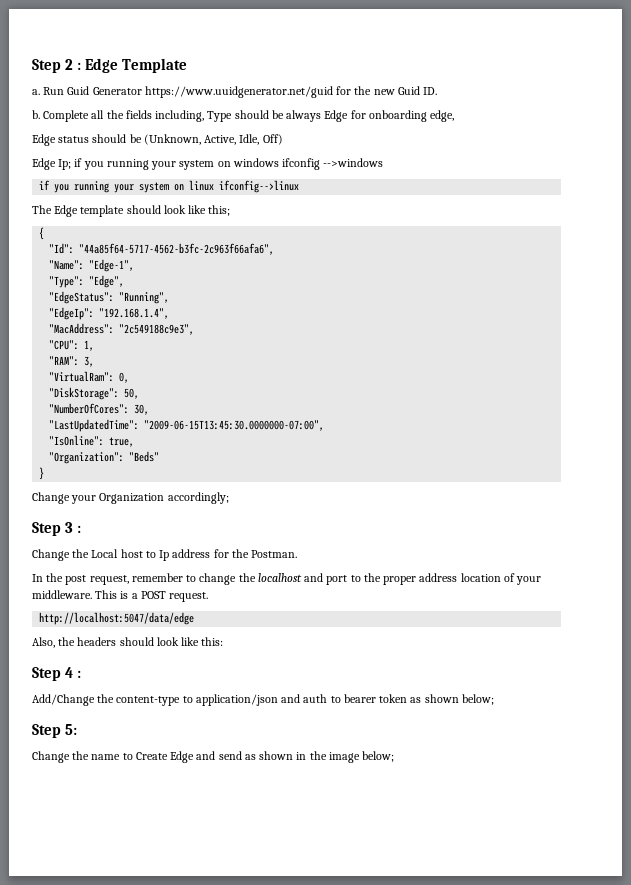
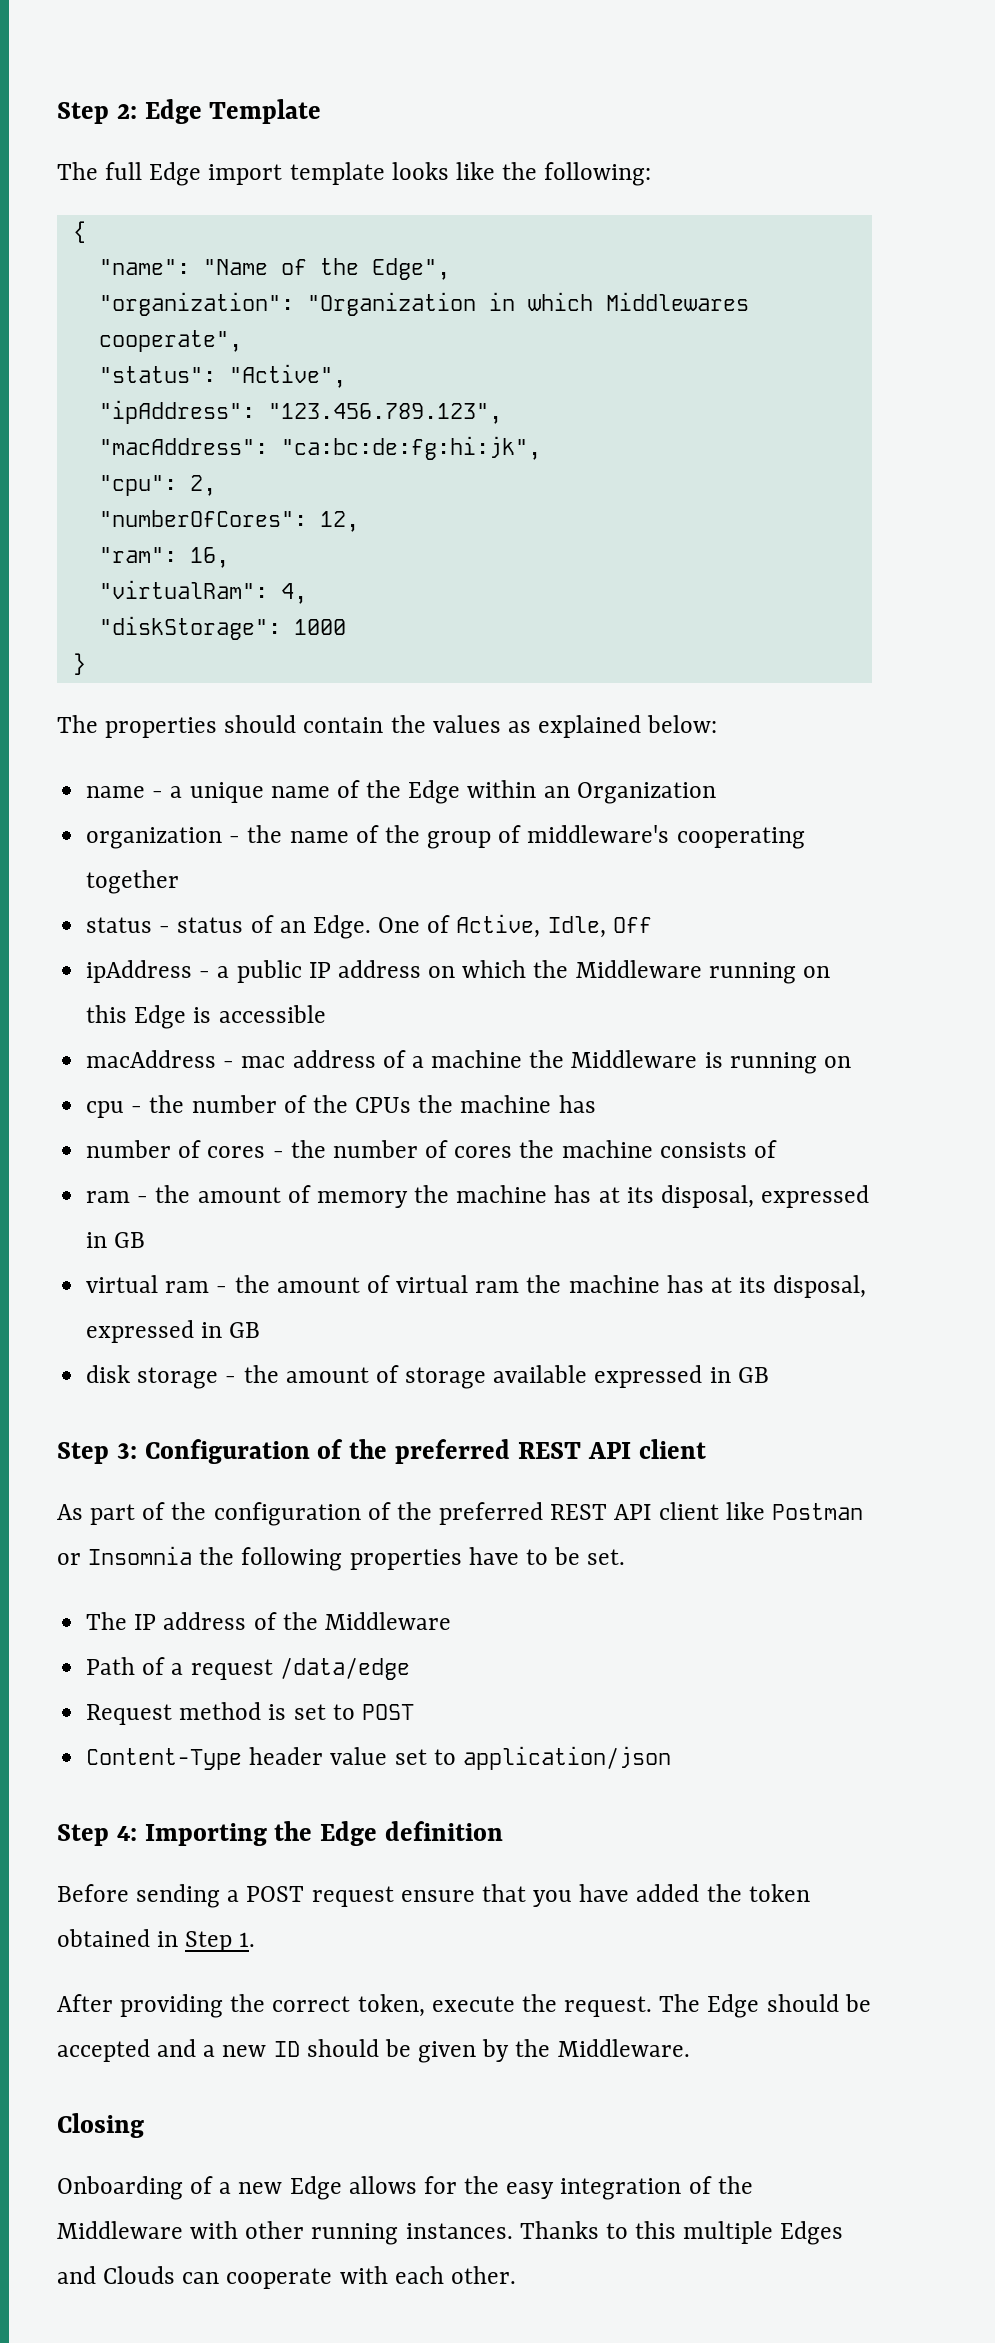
[32,59,82,73] Step 2 : -> [57,102,137,124] Step 2:
[32,86,438,98] [32,110,455,122] [32,134,283,146] [32,158,384,170] [39,180,300,193] [32,205,231,217] [39,227,45,240] [49,243,275,255] [49,259,135,272] [49,275,125,288] [49,291,170,304] [49,307,170,320] [49,323,195,335] [49,340,95,351] [49,356,95,367] [49,371,130,383] [49,387,140,400] [49,403,150,415] [49,419,325,432] [49,435,135,447] [49,451,160,464] [39,467,45,480] [32,492,229,504] [32,522,82,536] [32,549,298,561] [32,573,542,585] [32,590,209,602] [39,612,195,625] [32,637,224,648] [32,667,82,681] [32,694,494,706] [32,724,78,738] [32,751,395,763] a. Run Guid Generator https://www.uuidgenerator.net/guid for the new Guid ID. // b. Complete all the fields including, Type should be always Edge for onboarding edge, // Edge status should be (Unknown, Active, Idle, Off) // Edge Ip; if you running your system on windows ifconfig -->windows // if you running your system on linux ifconfig-->linux // The Edge template should look like this; // { // "Id": "44a85f64-5717-4562-b3fc-2c963f66afa6", // "Name": "Edge-1", // "Type": "Edge", // "EdgeStatus": "Running", // "EdgeIp": "192.168.1.4", // "MacAddress": "2c549188c9e3", // "CPU": 1, // "RAM": 3, // "VirtualRam": 0, // "DiskStorage": 50, // "NumberOfCores": 30, // "LastUpdatedTime": "2009-06-15T13:45:30.0000000-07:00", // "IsOnline": true, // "Organization": "Beds" // } // Change your Organization accordingly; // Step 3 : // Change the Local host to Ip address for the Postman. // In the post request, remember to change the localhost and port to the proper address location of your middleware. This is a POST request. // http://localhost:5047/data/edge // Also, the headers should look like this: // Step 4 : // Add/Change the content-type to application/json and auth to bearer token as shown below; // Step 5: // Change the name to Create Edge and send as shown in the image below; -> [57,162,652,186] [72,221,86,243] [98,258,450,280] [98,292,749,316] [98,330,242,352] [98,364,346,388] [98,400,502,424] [98,436,541,460] [98,475,216,496] [98,510,359,532] [98,547,229,568] [98,580,307,604] [98,616,346,640] [72,653,86,675] [57,715,718,738] [86,780,716,804] [86,825,805,849] [86,870,180,894] [86,914,652,939] [86,960,830,984] [86,1005,326,1029] [86,1050,851,1074] [86,1095,596,1118] [86,1140,777,1158] [86,1185,870,1208] [86,1232,146,1248] [86,1275,867,1298] [86,1320,261,1343] [86,1365,769,1389] [57,1439,706,1464] [57,1502,863,1526] [57,1546,626,1571] [86,1612,451,1630] [86,1657,410,1680] [86,1702,414,1725] [86,1746,671,1770] [57,1821,504,1846] [57,1884,810,1908] [57,1929,256,1952] [57,1994,871,2018] [57,2039,690,2063] [57,2113,144,2138] [57,2176,753,2200] [57,2221,844,2245] [57,2266,516,2289] The full Edge import template looks like the following: // { // "name": "Name of the Edge", // "organization": "Organization in which Middlewares cooperate", // "status": "Active", // "ipAddress": "123.456.789.123", // "macAddress": "ca:bc:de:fg:hi:jk", // "cpu": 2, // "numberOfCores": 12, // "ram": 16, // "virtualRam": 4, // "diskStorage": 1000 // } // The properties should contain the values as explained below: // name - a unique name of the Edge within an Organization // organization - the name of the group of middleware's cooperating together // status - status of an Edge. One of Active, Idle, Off // ipAddress - a public IP address on which the Middleware running on this Edge is accessible // macAddress - mac address of a machine the Middleware is running on // cpu - the number of the CPUs the machine has // number of cores - the number of cores the machine consists of // ram - the amount of memory the machine has at its disposal, expressed in GB // virtual ram - the amount of virtual ram the machine has at its disposal, expressed in GB // disk storage - the amount of storage available expressed in GB // Step 3: Configuration of the preferred REST API client // As part of the configuration of the preferred REST API client like Postman or Insomnia the following properties have to be set. // The IP address of the Middleware // Path of a request /data/edge // Request method is set to POST // Content-Type header value set to application/json // Step 4: Importing the Edge definition // Before sending a POST request ensure that you have added the token obtained in Step 1. // After providing the correct token, execute the request. The Edge should be accepted and a new ID should be given by the Middleware. // Closing // Onboarding of a new Edge allows for the easy integration of the Middleware with other running instances. Thanks to this multiple Edges and Clouds can cooperate with each other.

